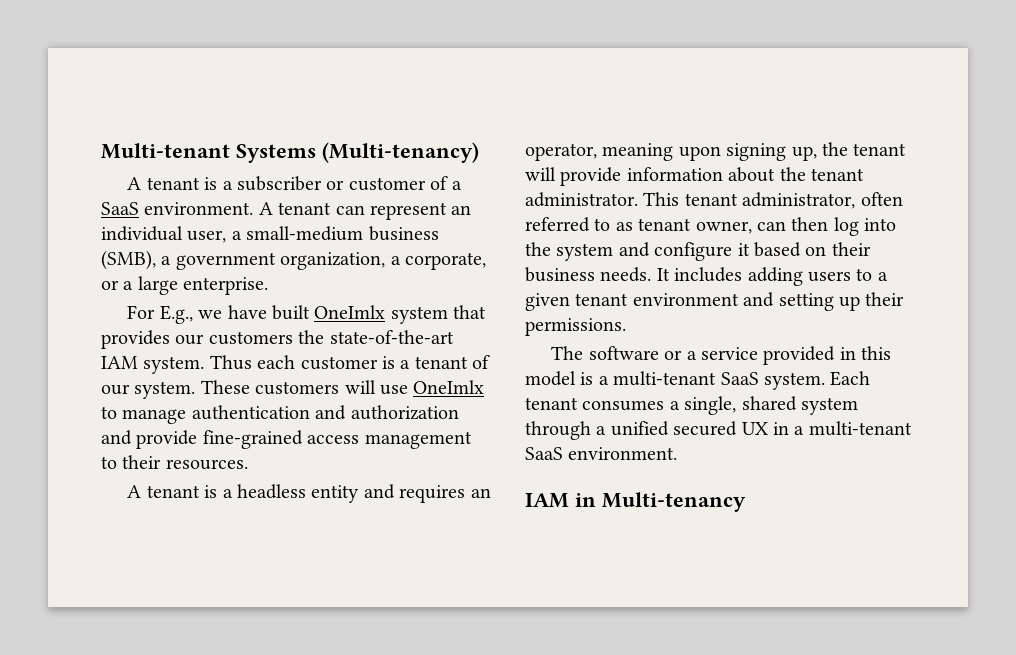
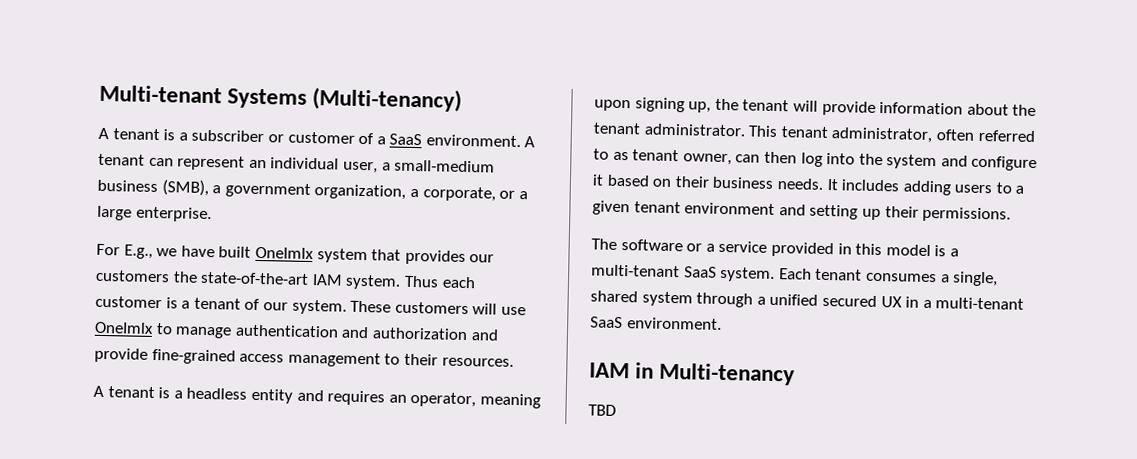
(746, 502) none -> [588,404,616,416] // TBD

